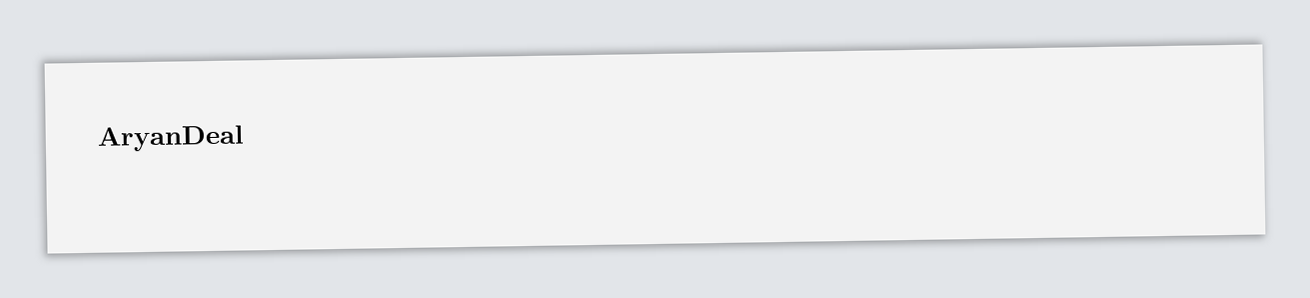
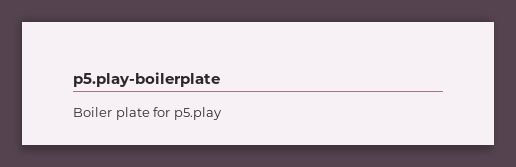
[97,124,244,152] AryanDeal -> [73,72,220,87] [73,107,222,120] p5.play-boilerplate // Boiler plate for p5.play

